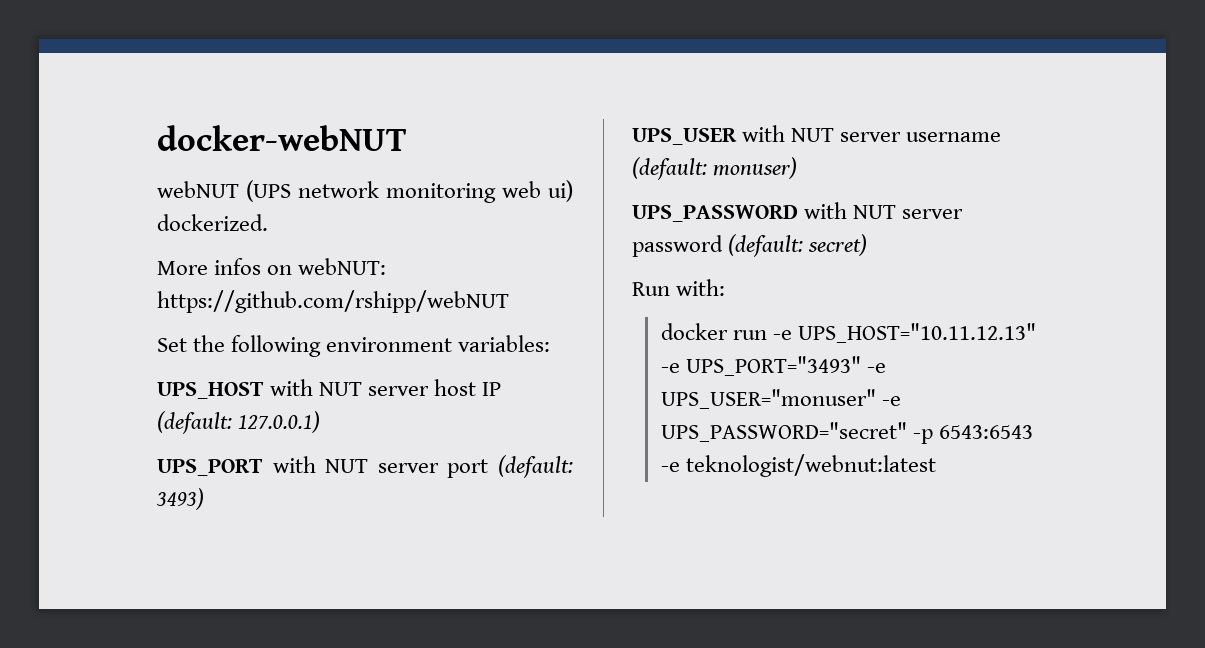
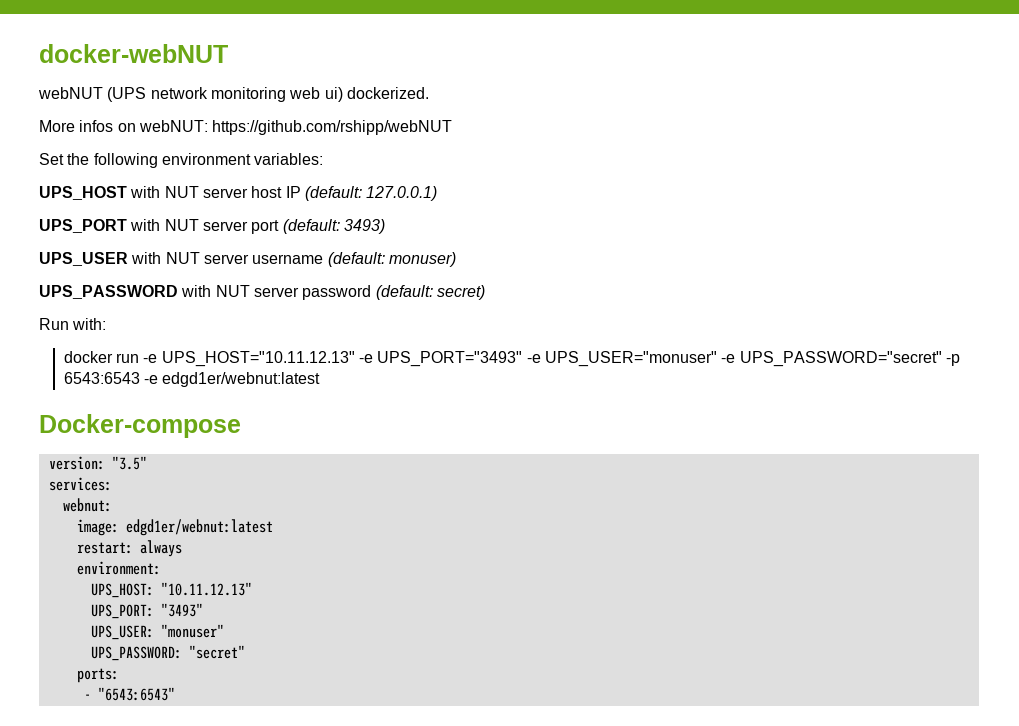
[685,454,936,477] teknologist/webnut:latest -> [162,372,321,387] [39,414,241,438] [48,456,147,470] [48,477,112,491] [62,498,112,512] [76,519,273,536] [76,540,182,557] [76,561,161,575] [90,582,252,598] [90,603,203,619] [90,624,224,640] [90,645,245,661] [76,668,119,683] [83,687,175,701] edgd1er/webnut:latest // Docker-compose // version: "3.5" // services: // webnut: // image: edgd1er/webnut:latest // restart: always // environment: // UPS_HOST: "10.11.12.13" // UPS_PORT: "3493" // UPS_USER: "monuser" // UPS_PASSWORD: "secret" // ports: // - "6543:6543"

